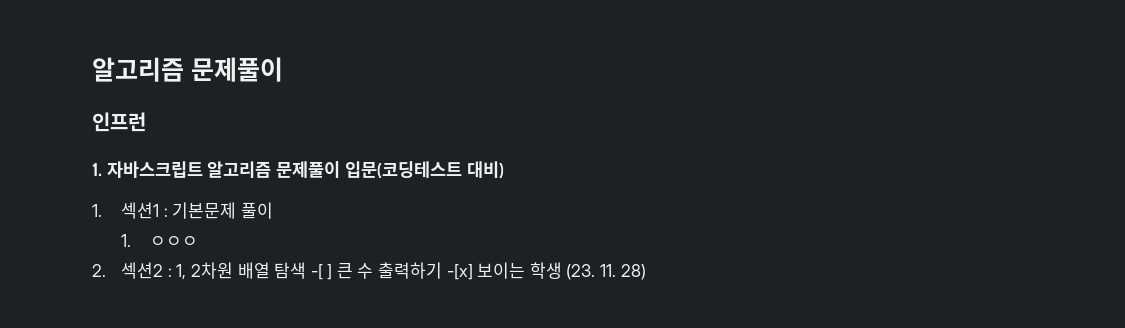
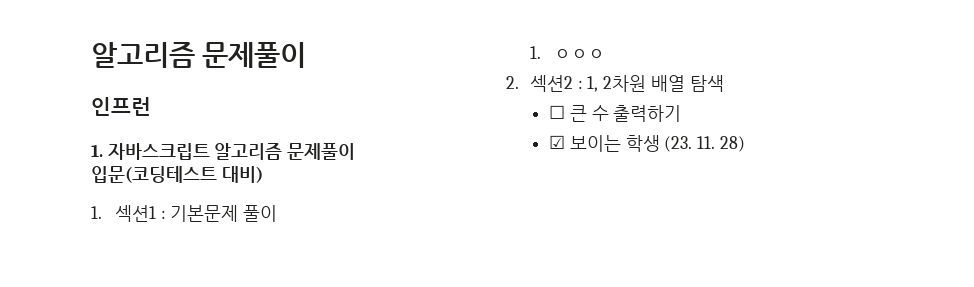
[310,264,333,280] -[ ] -> [549,105,566,119] // ☐
[446,264,473,280] -[x] -> [549,135,566,149] // ☑

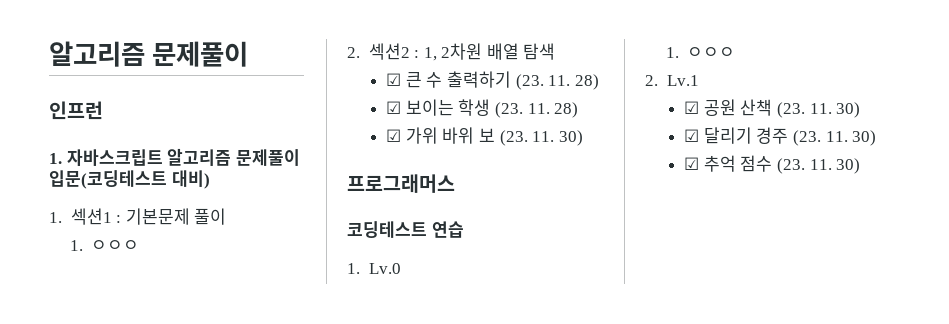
[549,105,566,119] ☐ -> [386,73,402,86] ☑
(682, 113) none -> [515,74,599,90] (23. 11. 28)
(745, 144) none -> [386,127,583,146] [347,174,455,193] [347,221,464,238] [347,263,401,274] [665,47,736,58] [645,75,699,86] [684,99,861,118] [684,127,877,146] [684,155,861,174] // ☑ 가위 바위 보 (23. 11. 30) // 프로그래머스 // 코딩테스트 연습 // 1. Lv.0 // 1. ㅇㅇㅇ // 2. Lv.1 // ☑ 공원 산책 (23. 11. 30) // ☑ 달리기 경주 (23. 11. 30) // ☑ 추억 점수 (23. 11. 30)

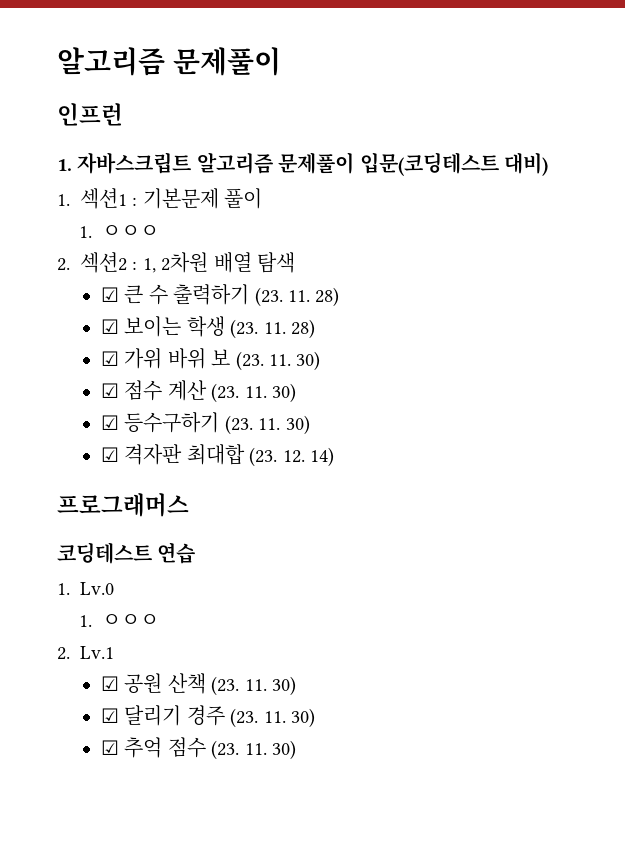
(583, 138) none -> [101,380,297,403] [101,412,310,435] [101,444,335,467] // ☑ 점수 계산 (23. 11. 30) // ☑ 등수구하기 (23. 11. 30) // ☑ 격자판 최대합 (23. 12. 14)

